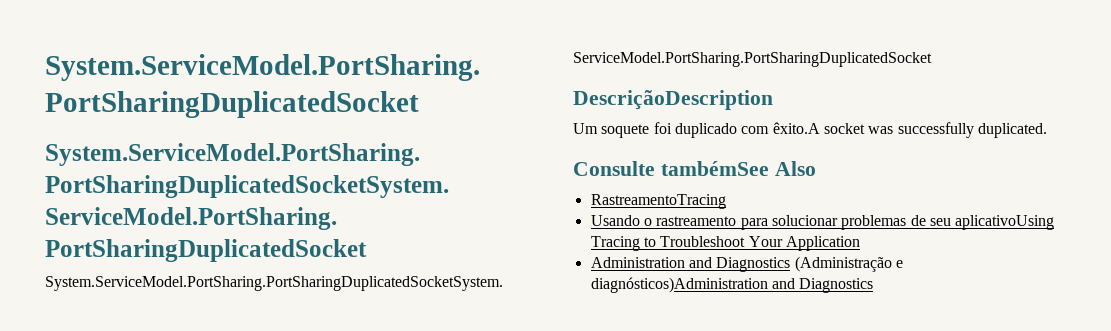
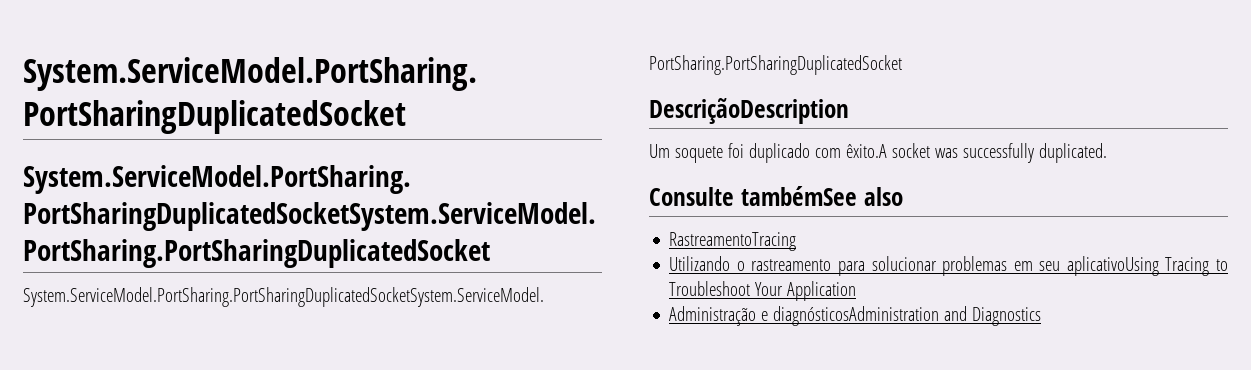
[774,161,816,176] Also -> [863,187,903,206] also
[590,215,640,226] Usando -> [669,256,731,271] Utilizando
[910,215,926,226] de -> [1013,261,1033,271] em
[590,256,903,272] [590,277,768,293] Administration and Diagnostics (Administração e diagnósticos)Administration -> [669,306,940,326] Administração e diagnósticosAdministration

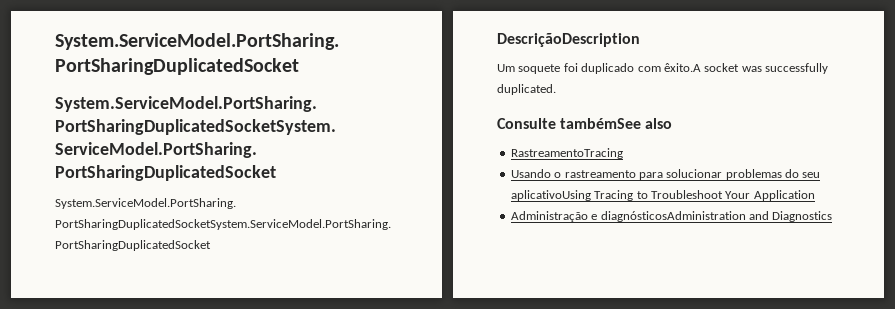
[669,256,731,271] Utilizando -> [510,169,551,178] Usando
[1013,261,1033,271] em -> [785,169,799,178] do

